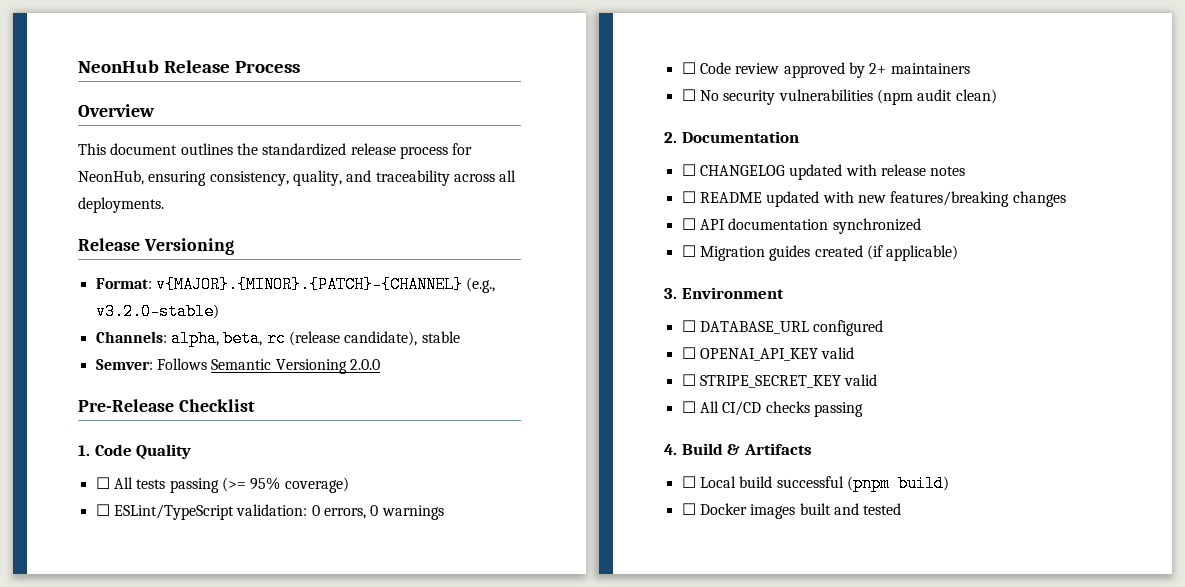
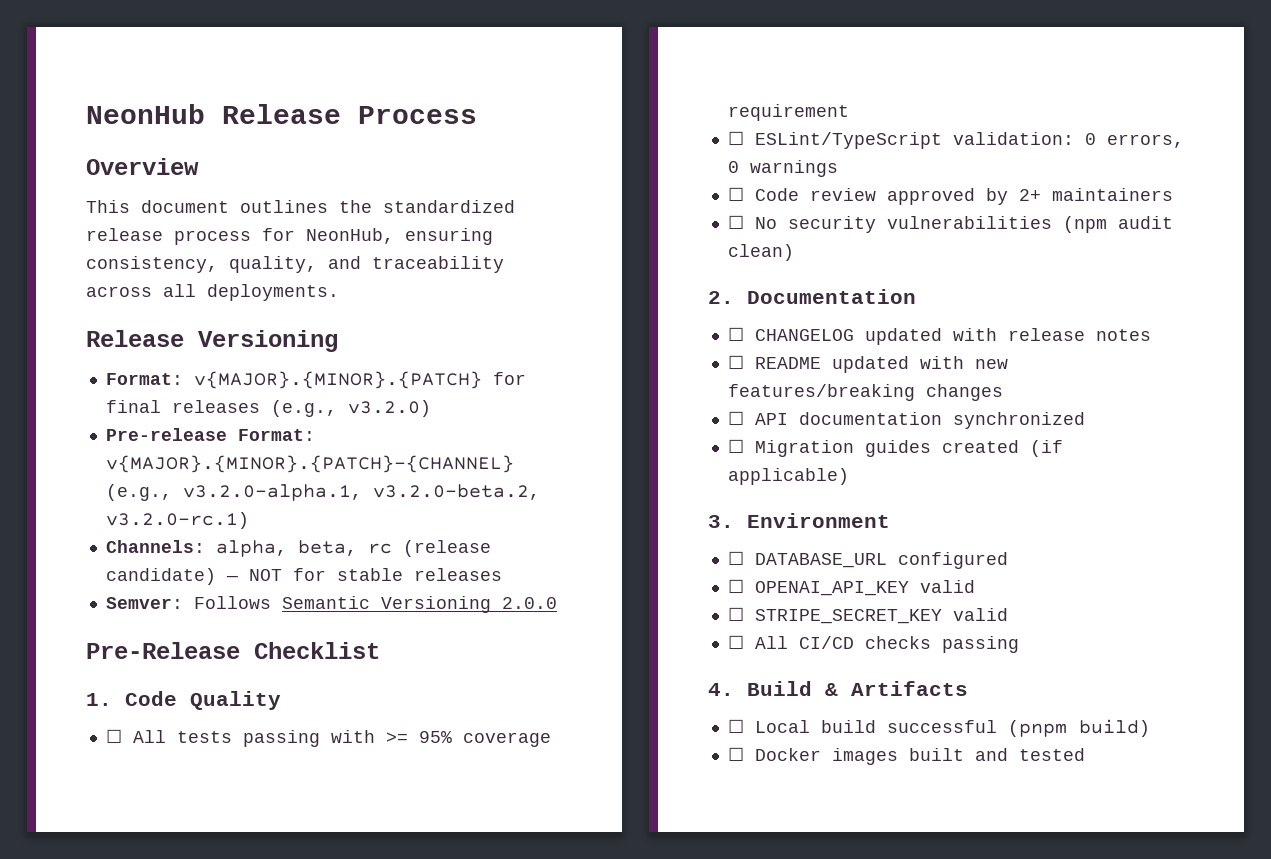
[155,276,496,293] [95,303,219,320] v{MAJOR}.{MINOR}.{PATCH}-{CHANNEL} (e.g., v3.2.0-stable) -> [193,371,526,389] [105,400,431,417] [105,428,315,441] [105,455,514,473] [105,484,540,501] [105,512,249,529] v{MAJOR}.{MINOR}.{PATCH} for final releases (e.g., v3.2.0) // Pre-release Format: v{MAJOR}.{MINOR}.{PATCH}-{CHANNEL} (e.g., v3.2.0-alpha.1, v3.2.0-beta.2, v3.2.0-rc.1)
[344,331,418,346] candidate), -> [105,568,326,585] candidate) — NOT for
(460, 337) none -> [413,568,502,581] releases
[221,477,349,493] (>= 95% coverage) -> [330,730,551,747] [727,104,849,121] with >= 95% coverage requirement

